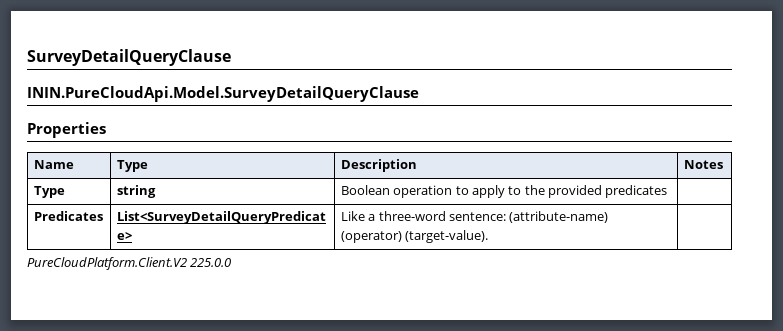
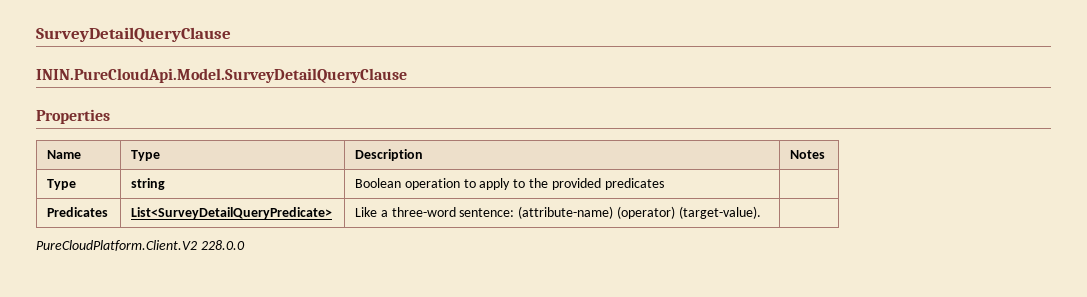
[190,258,232,267] 225.0.0 -> [200,240,245,250] 228.0.0

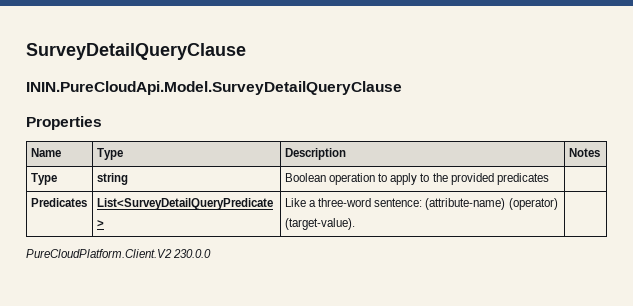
[200,240,245,250] 228.0.0 -> [173,249,212,258] 230.0.0

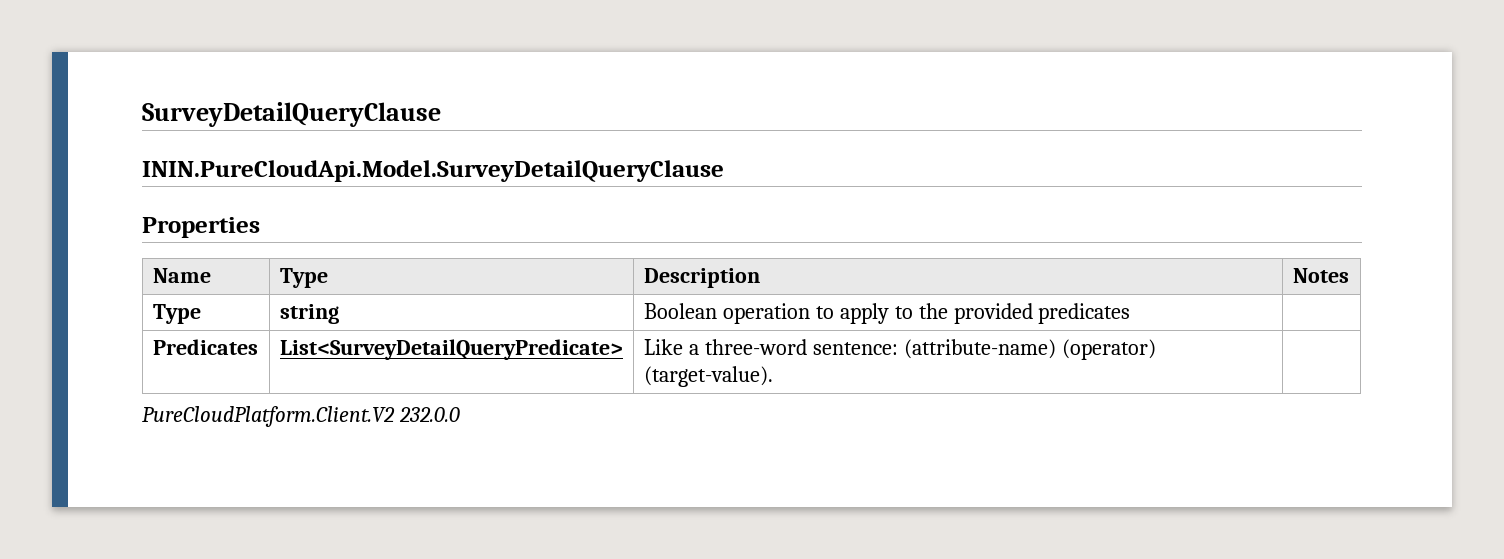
[173,249,212,258] 230.0.0 -> [398,407,460,422] 232.0.0

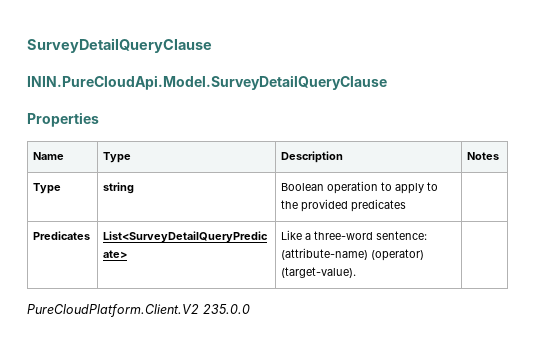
[398,407,460,422] 232.0.0 -> [203,304,250,314] 235.0.0

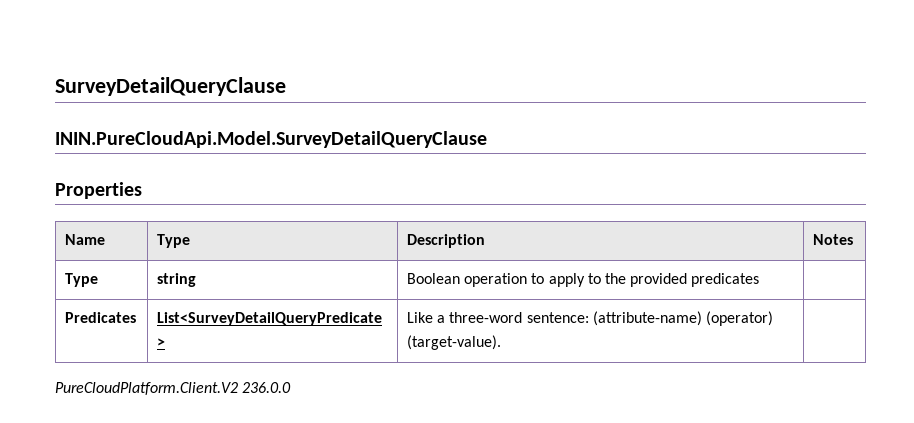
[203,304,250,314] 235.0.0 -> [242,382,292,393] 236.0.0

